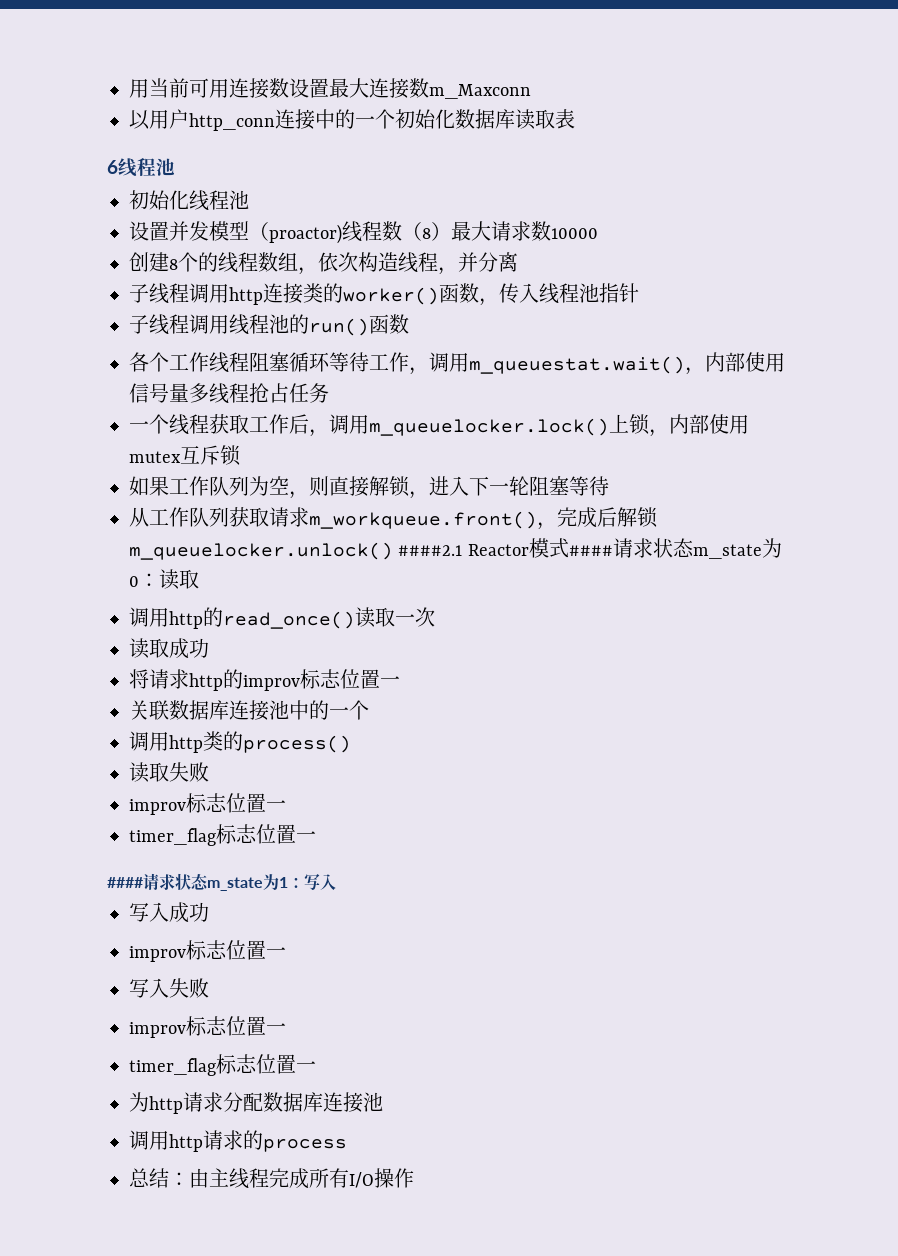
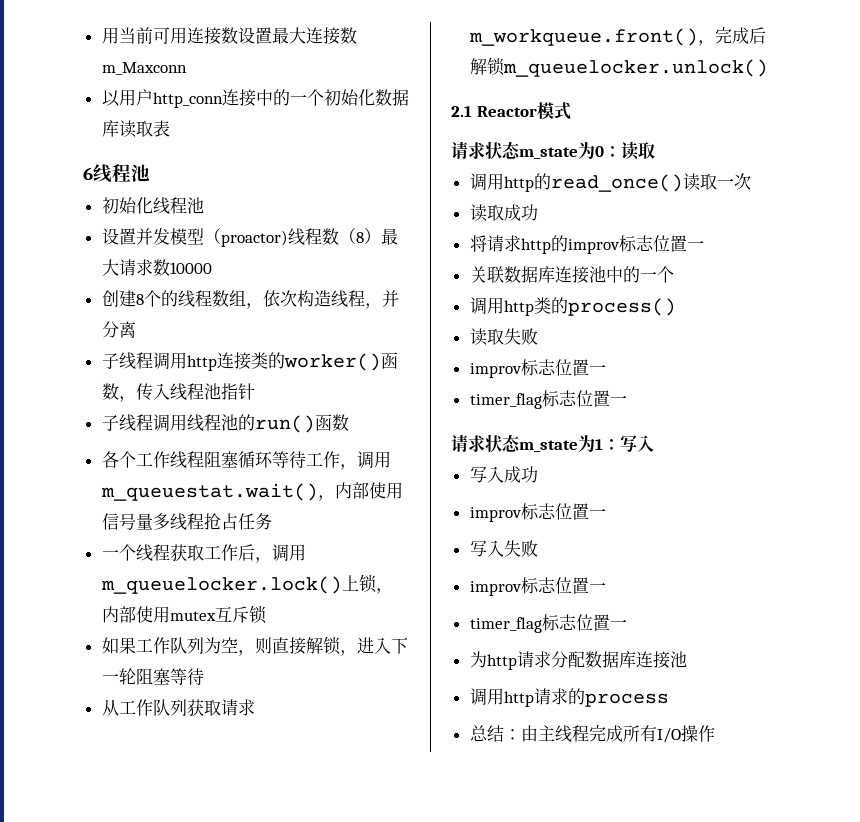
[398,545,463,556] ####2.1 -> [451,106,472,117] // 2.1
[568,545,613,556] #### -> (571, 111) //
[107,877,144,888] #### -> (627, 400) none

